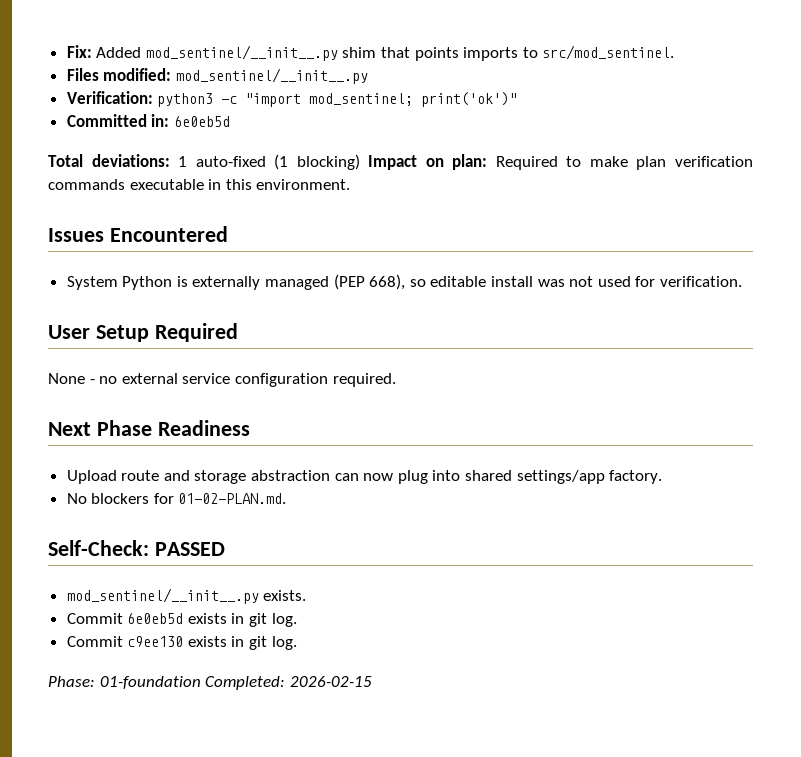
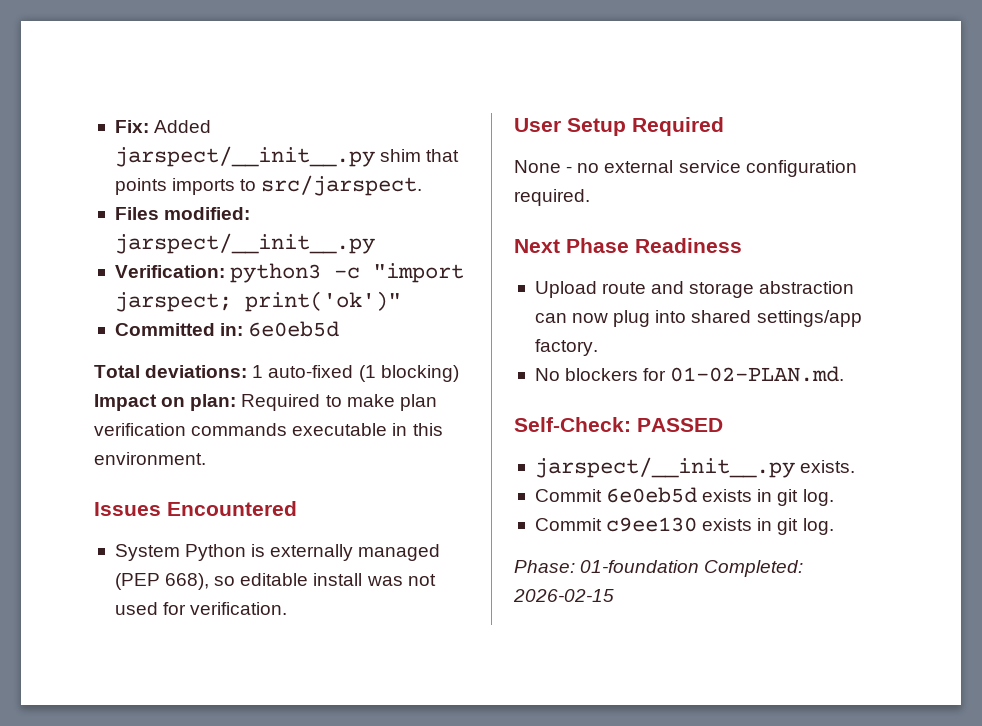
[145,45,338,61] mod_sentinel/__init__.py -> [114,146,375,167] jarspect/__init__.py
[542,45,675,60] src/mod_sentinel. -> [261,175,423,196] src/jarspect.
[175,68,368,84] mod_sentinel/__init__.py -> [114,233,375,254] jarspect/__init__.py
[309,93,414,106] mod_sentinel; -> [114,292,232,312] jarspect;
[66,588,259,604] mod_sentinel/__init__.py -> [534,457,795,478] jarspect/__init__.py

